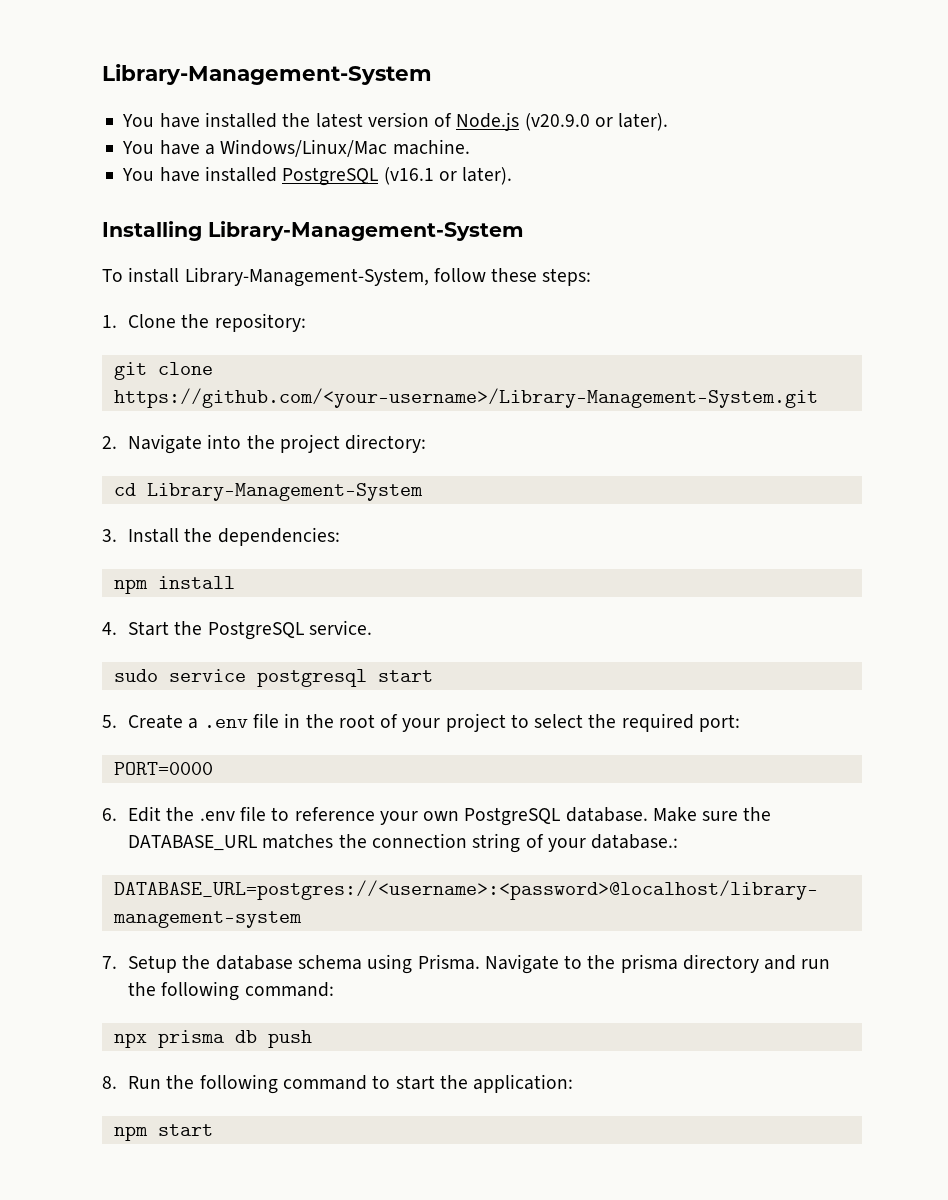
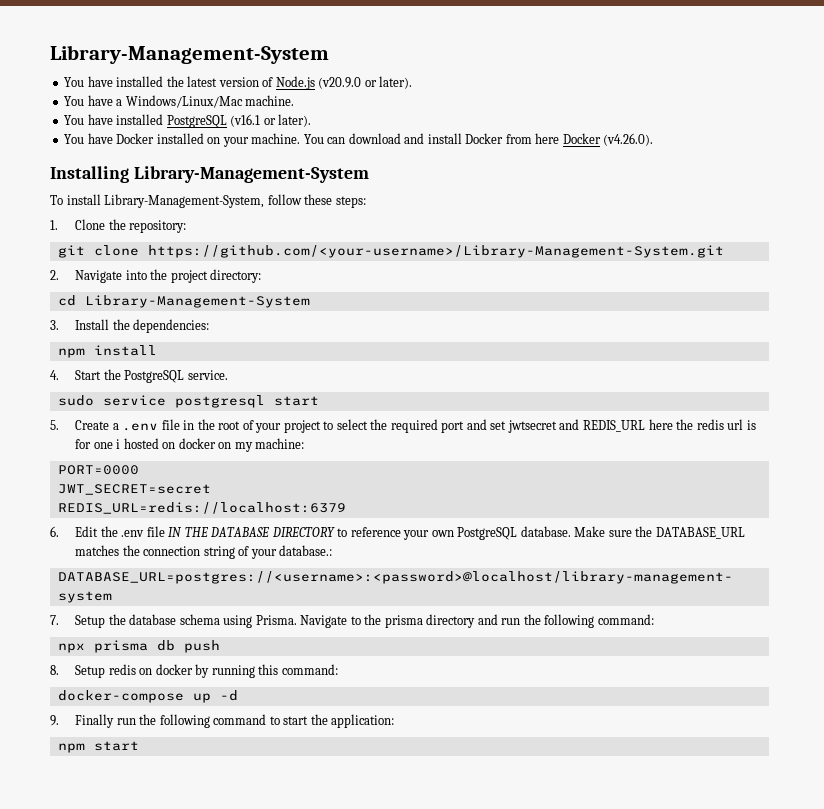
(513, 176) none -> [64,133,654,147] // You have Docker installed on your machine. You can download and install Docker from here Docker (v4.26.0).
[698,714,740,732] port: -> [441,419,756,433] [75,438,305,452] port and set jwtsecret and REDIS_URL here the redis url is for one i hosted on docker on my machine:
(213, 768) none -> [57,484,211,495] [57,502,346,514] // JWT_SECRET=secret // REDIS_URL=redis://localhost:6379
(266, 813) none -> [168,527,335,537] IN THE DATABASE DIRECTORY
[128,1076,162,1089] Run -> [75,664,338,678] [57,690,238,703] [50,714,136,728] Setup redis on docker by running this command: // docker-compose up -d // 9. Finally run

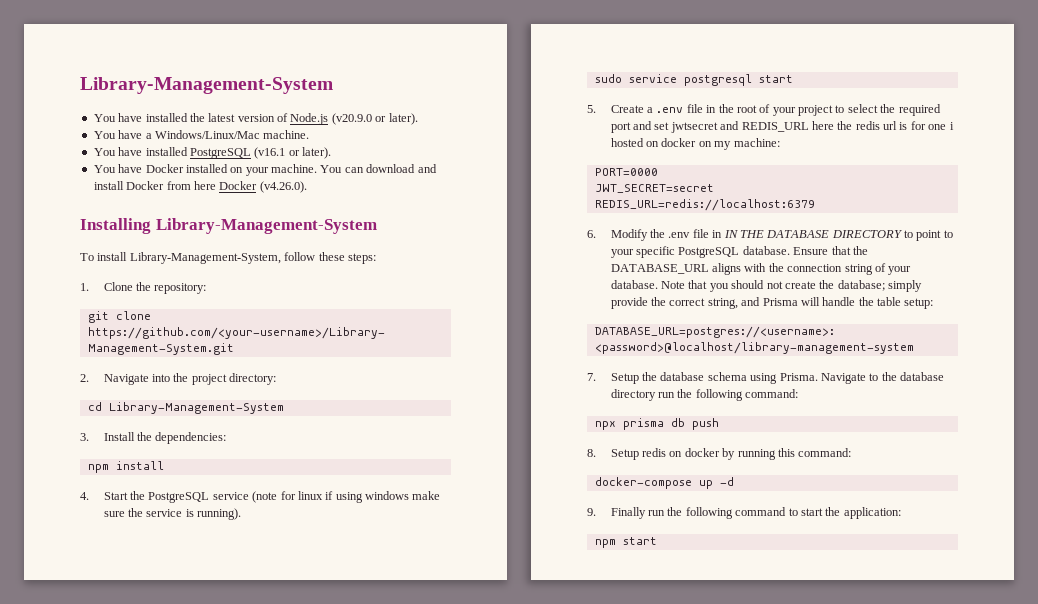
[187,370,228,380] service. -> [212,491,441,503] [103,508,242,520] service (note for linux if using windows make sure the service is running).
[75,526,99,537] Edit -> [610,229,648,241] Modify
(165, 531) none -> [712,230,723,238] in
[350,526,745,540] [75,545,120,556] reference your own PostgreSQL database. Make sure the DATABASE_URL matches -> [916,230,953,241] [610,246,868,258] [610,263,767,275] point to your specific PostgreSQL database. Ensure that the DATABASE_URL aligns with
[279,545,333,556] database.: -> [610,280,923,292] [610,297,934,309] database. Note that you should not create the database; simply provide the correct string, and Prisma will handle the table setup:
[384,614,498,628] prisma directory and -> [900,372,945,381] [610,389,656,401] database directory

